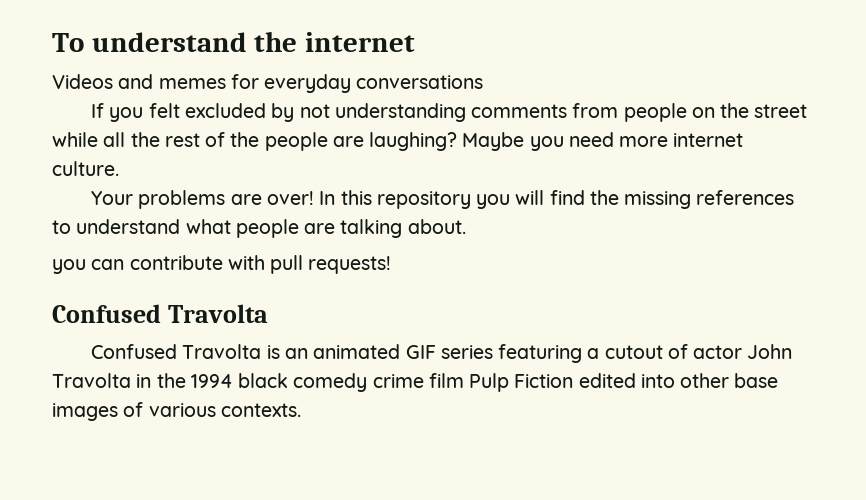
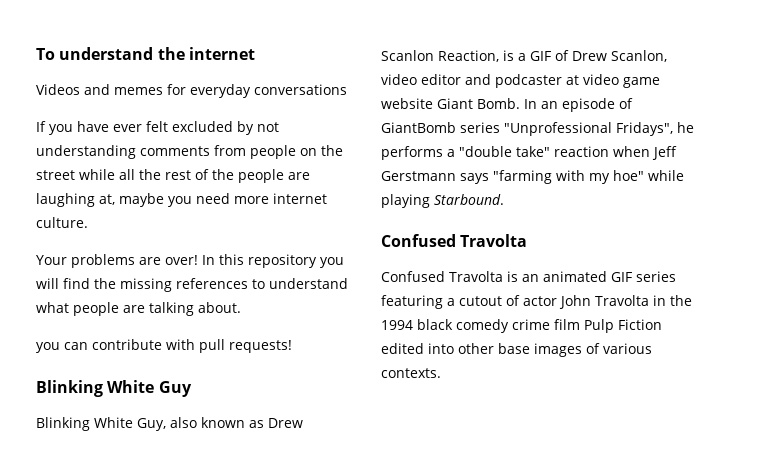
(144, 114) none -> [77,121,142,132] have ever
[369,132,525,151] laughing? Maybe -> [36,193,164,207] laughing at, maybe
(392, 265) none -> [36,380,192,397] [36,417,303,431] [381,50,667,62] [381,74,660,88] [381,98,633,112] [381,122,694,136] [381,146,677,160] [381,170,684,184] [381,194,504,208] // Blinking White Guy // Blinking White Guy, also known as Drew Scanlon Reaction, is a GIF of Drew Scanlon, video editor and podcaster at video game website Giant Bomb. In an episode of GiantBomb series "Unprofessional Fridays", he performs a "double take" reaction when Jeff Gerstmann says "farming with my hoe" while playing Starbound.

